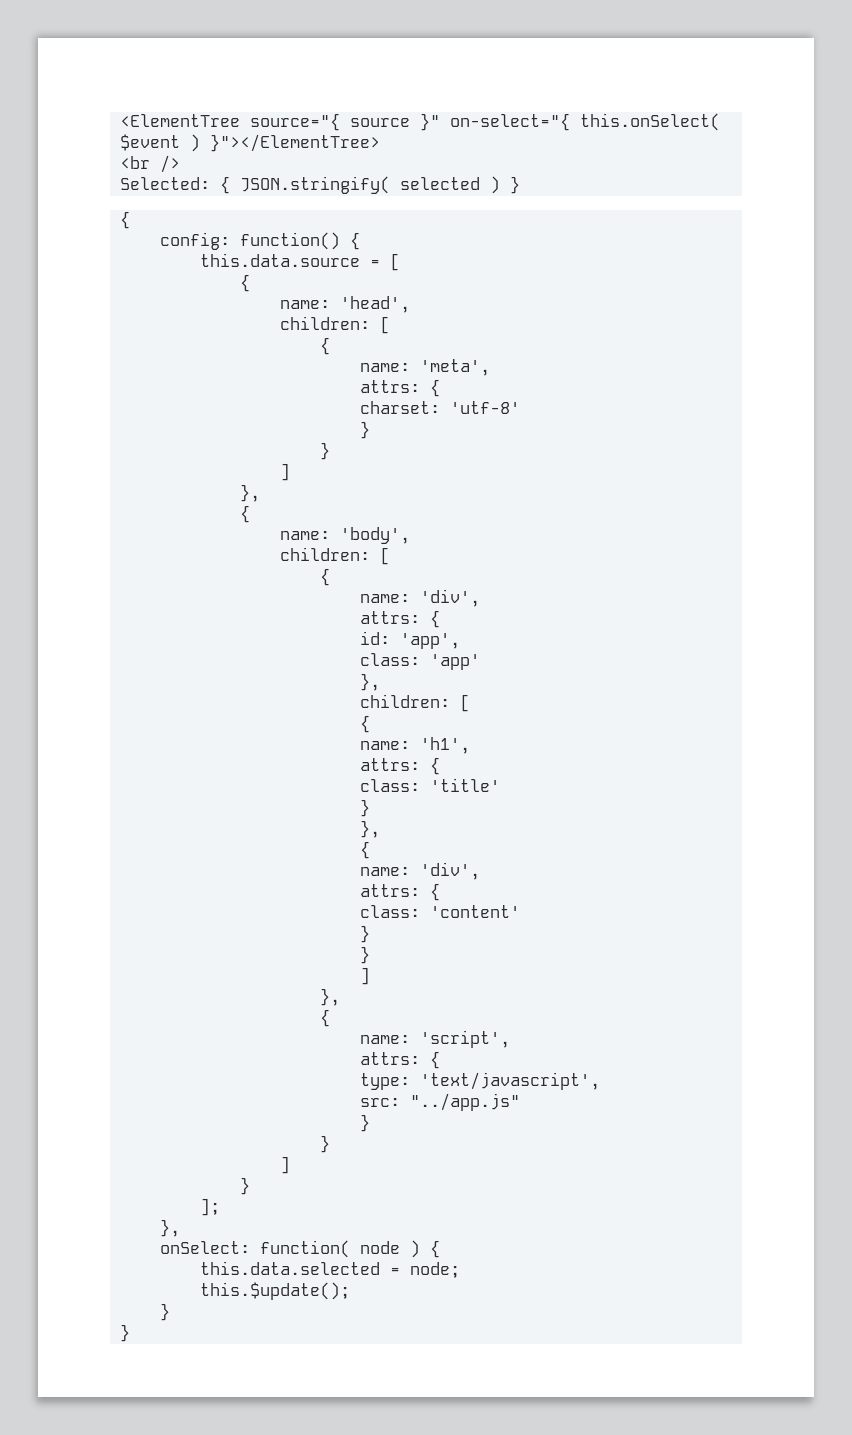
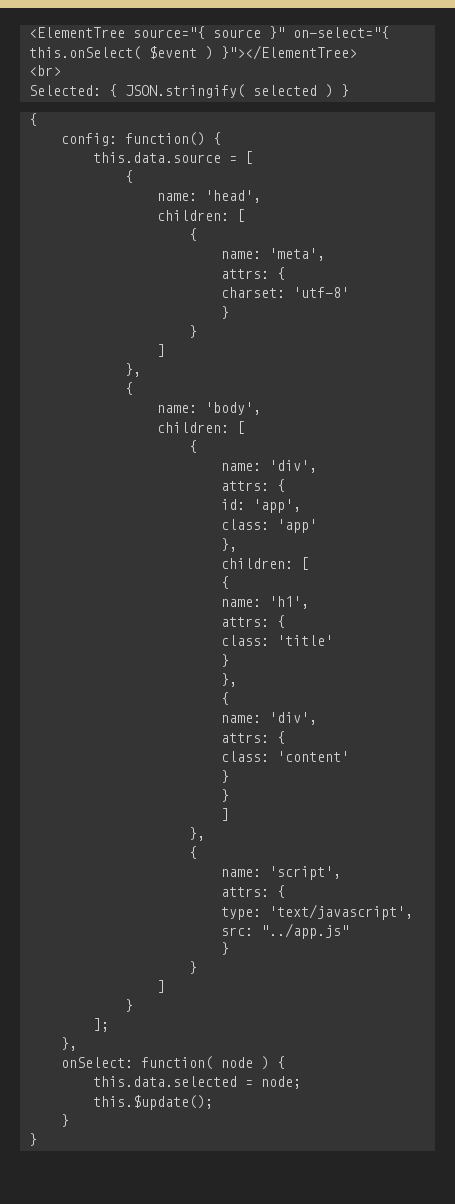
[120,155,181,173] <br /> -> [28,65,61,76] <br>

